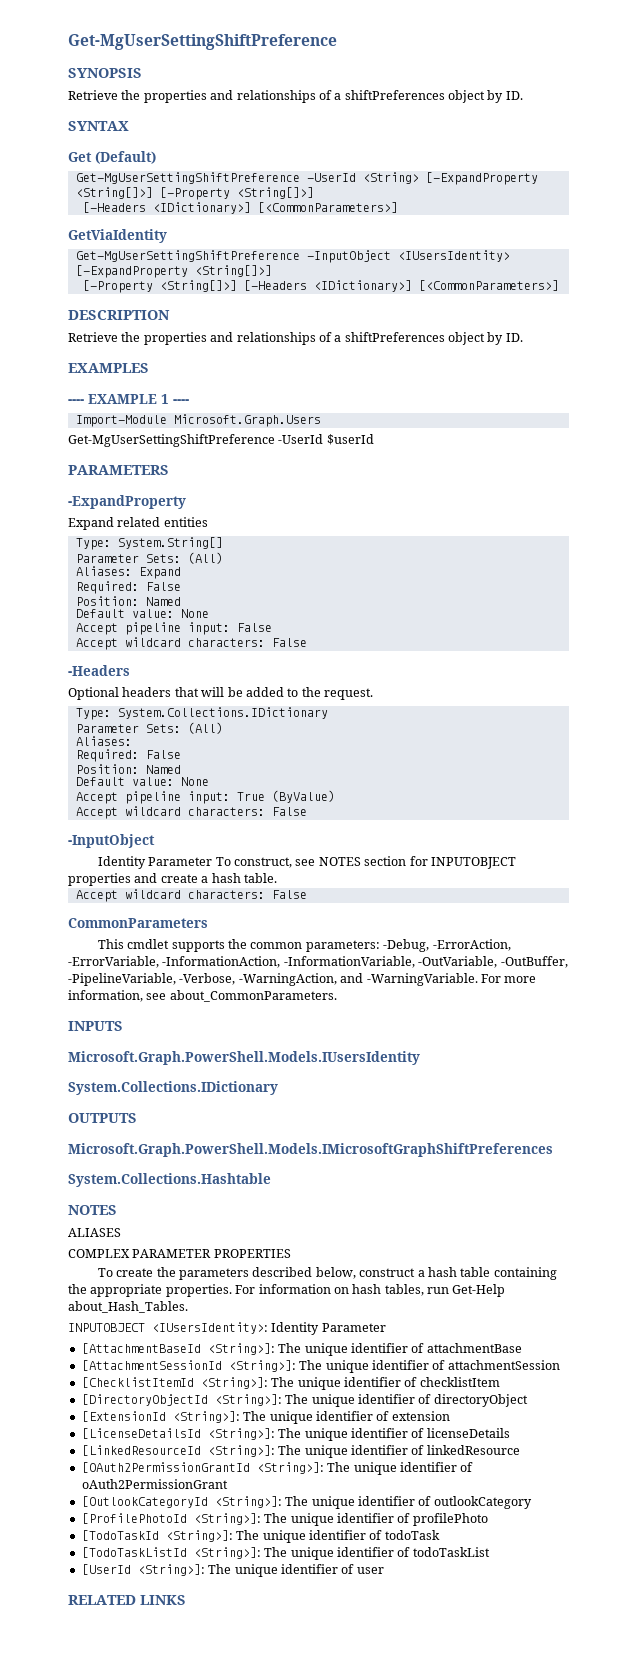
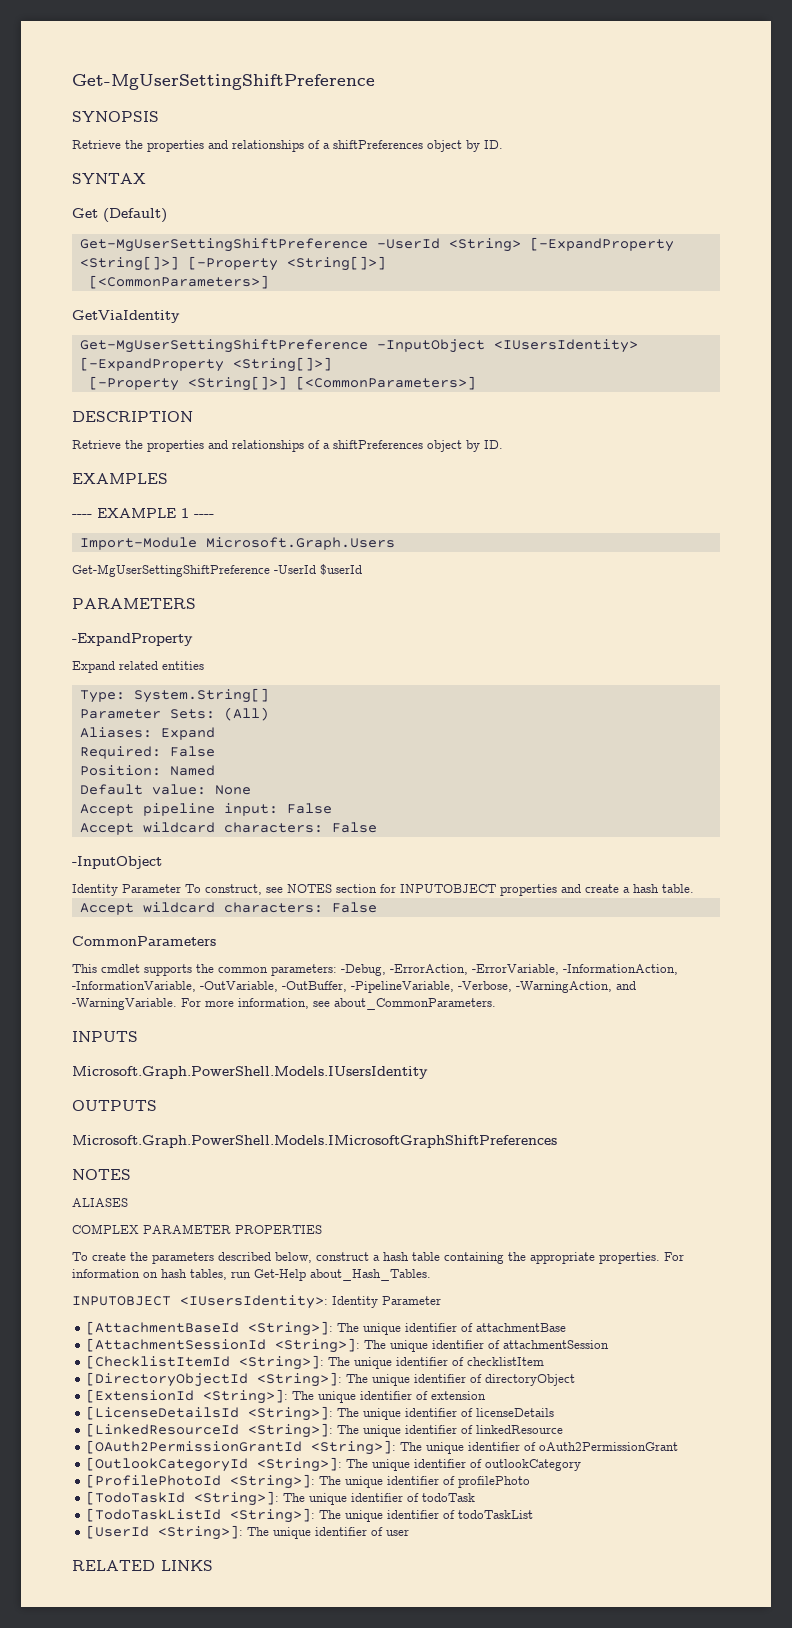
[82,202,251,214] [-Headers <IDictionary>] -> (386, 263) none
[243,280,412,292] [-Headers <IDictionary>] -> (287, 383) none
[68,665,130,676] [68,687,373,700] [75,707,328,720] [75,722,223,734] [75,736,132,746] [75,749,181,762] [75,764,181,774] [75,777,209,786] [75,790,335,804] [75,806,307,819] // -Headers // Optional headers that will be added to the request. // Type: System.Collections.IDictionary // Parameter Sets: (All) // Aliases: // Required: False // Position: Named // Default value: None // Accept pipeline input: True (ByValue) // Accept wildcard characters: False -> (377, 827) none
[68,1081,278,1095] // System.Collections.IDictionary -> (428, 1072) none
[68,1173,271,1187] // System.Collections.Hashtable -> (557, 1141) none

